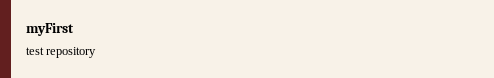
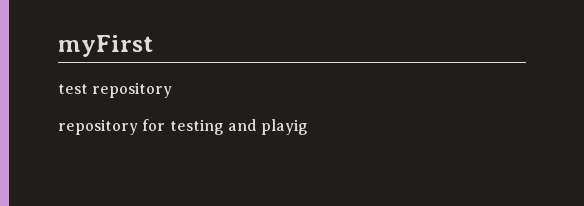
(97, 52) none -> [58,119,309,135] // repository for testing and playig

